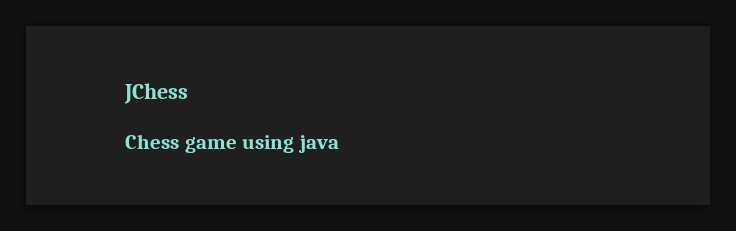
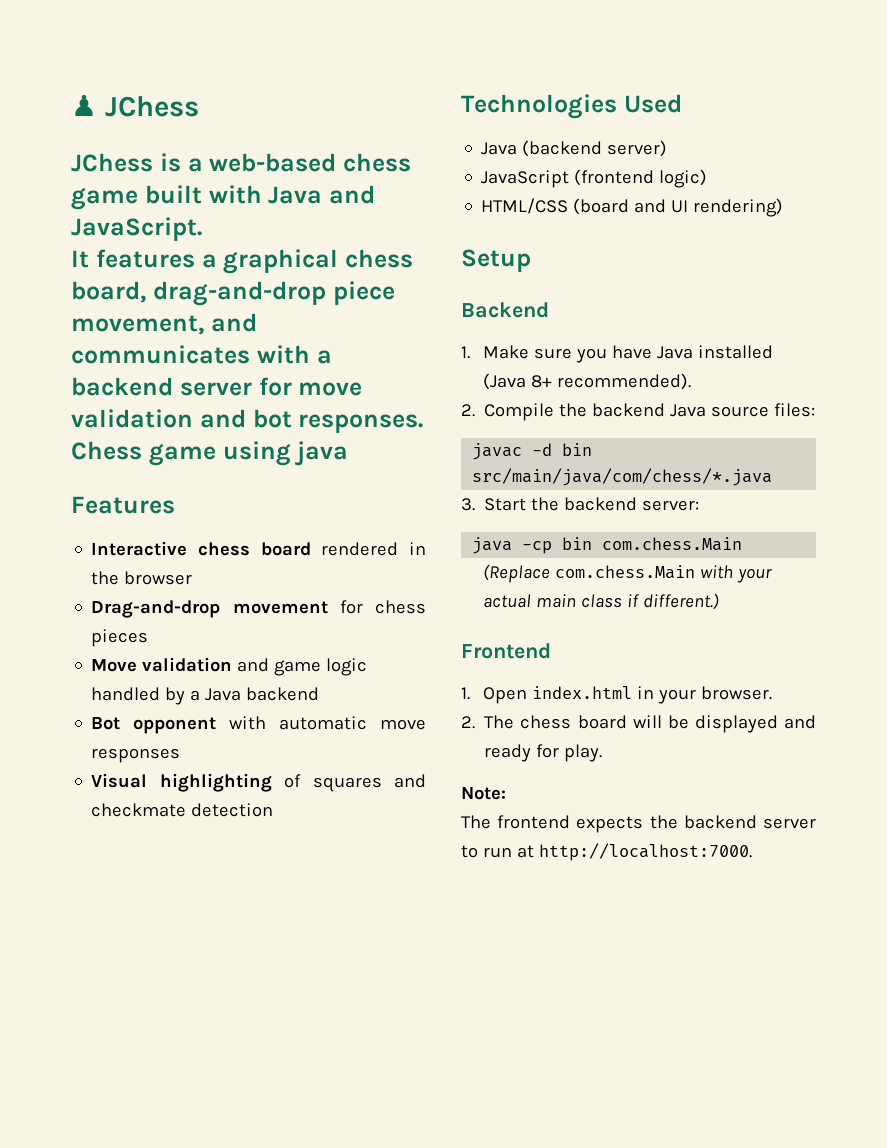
(124, 93) none -> [71,94,97,117] ♟
[125,134,340,153] Chess game using java -> [71,153,411,172] [71,185,375,210] [71,217,202,241] [71,249,413,274] [71,281,395,306] [71,313,257,335] [71,345,332,364] [71,377,363,396] [71,409,424,433] [71,441,349,466] [71,496,175,514] [91,541,426,556] [91,571,193,585] [91,600,426,618] [91,629,149,647] [91,657,368,676] [91,687,320,705] [91,716,426,734] [91,748,181,763] [91,773,426,792] [91,803,274,817] [461,94,682,119] [481,140,668,157] [481,169,708,188] [481,198,784,217] [461,249,531,272] [461,302,549,318] [461,345,774,363] [483,373,692,390] [461,403,816,421] [472,443,593,460] [472,468,773,486] [461,497,700,511] [472,537,743,554] [483,564,773,583] [483,593,720,610] [461,643,551,659] [461,686,773,704] [461,715,816,733] [484,744,603,762] [461,787,506,800] [461,815,816,833] [461,843,752,861] JChess is a web-based chess game built with Java and JavaScript. // It features a graphical chess board, drag-and-drop piece movement, and communicates with a backend server for move validation and bot responses. Chess game using java // Features // Interactive chess board rendered in the browser // Drag-and-drop movement for chess pieces // Move validation and game logic handled by a Java backend // Bot opponent with automatic move responses // Visual highlighting of squares and checkmate detection // Technologies Used // Java (backend server) // JavaScript (frontend logic) // HTML/CSS (board and UI rendering) // Setup // Backend // 1. Make sure you have Java installed (Java 8+ recommended). // 2. Compile the backend Java source files: // javac -d bin src/main/java/com/chess/*.java // 3. Start the backend server: // java -cp bin com.chess.Main // (Replace com.chess.Main with your actual main class if different.) // Frontend // 1. Open index.html in your browser. // 2. The chess board will be displayed and ready for play. // Note: // The frontend expects the backend server to run at http://localhost:7000.

